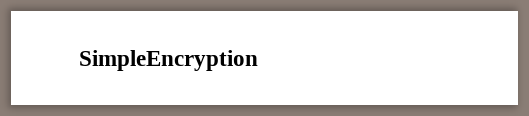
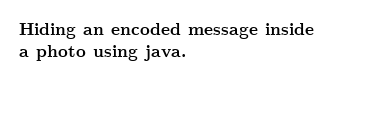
[79,50,258,71] SimpleEncryption -> [19,23,314,39] [19,45,186,61] Hiding an encoded message inside a photo using java.

